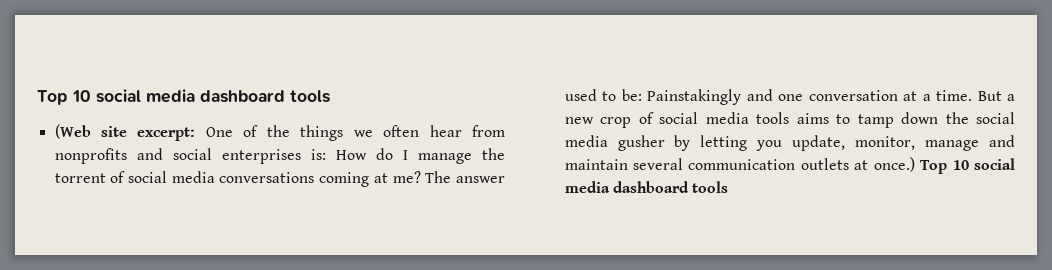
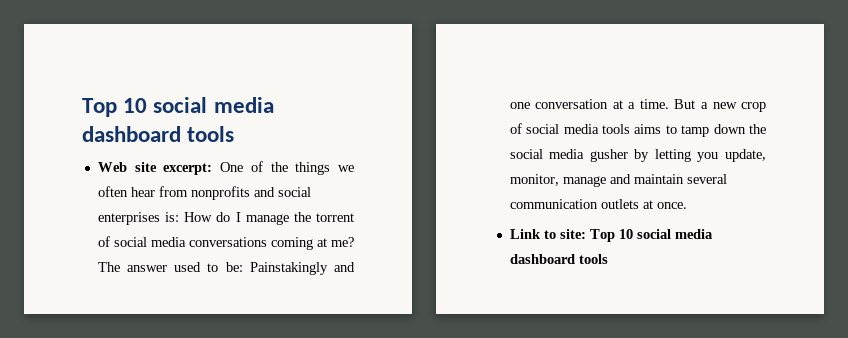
[54,124,91,139] (Web -> [97,162,127,172] Web
[873,157,915,172] once.) -> [656,202,687,209] [509,229,586,239] once. // Link to site:

